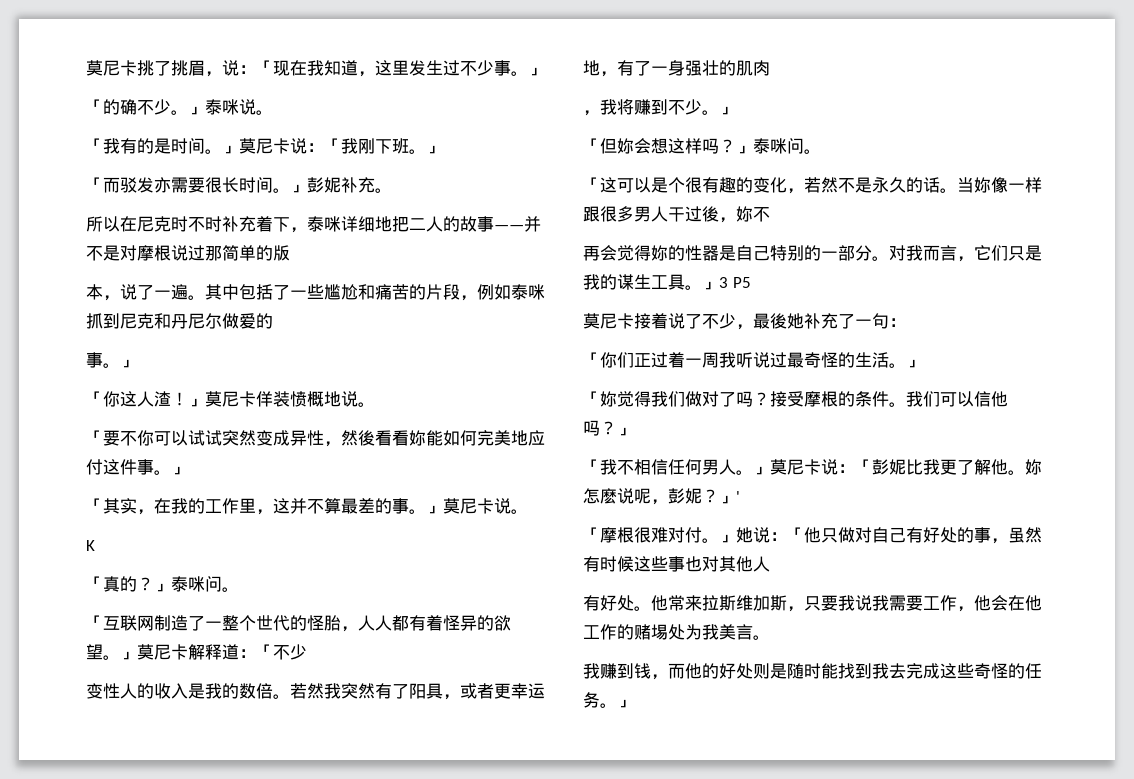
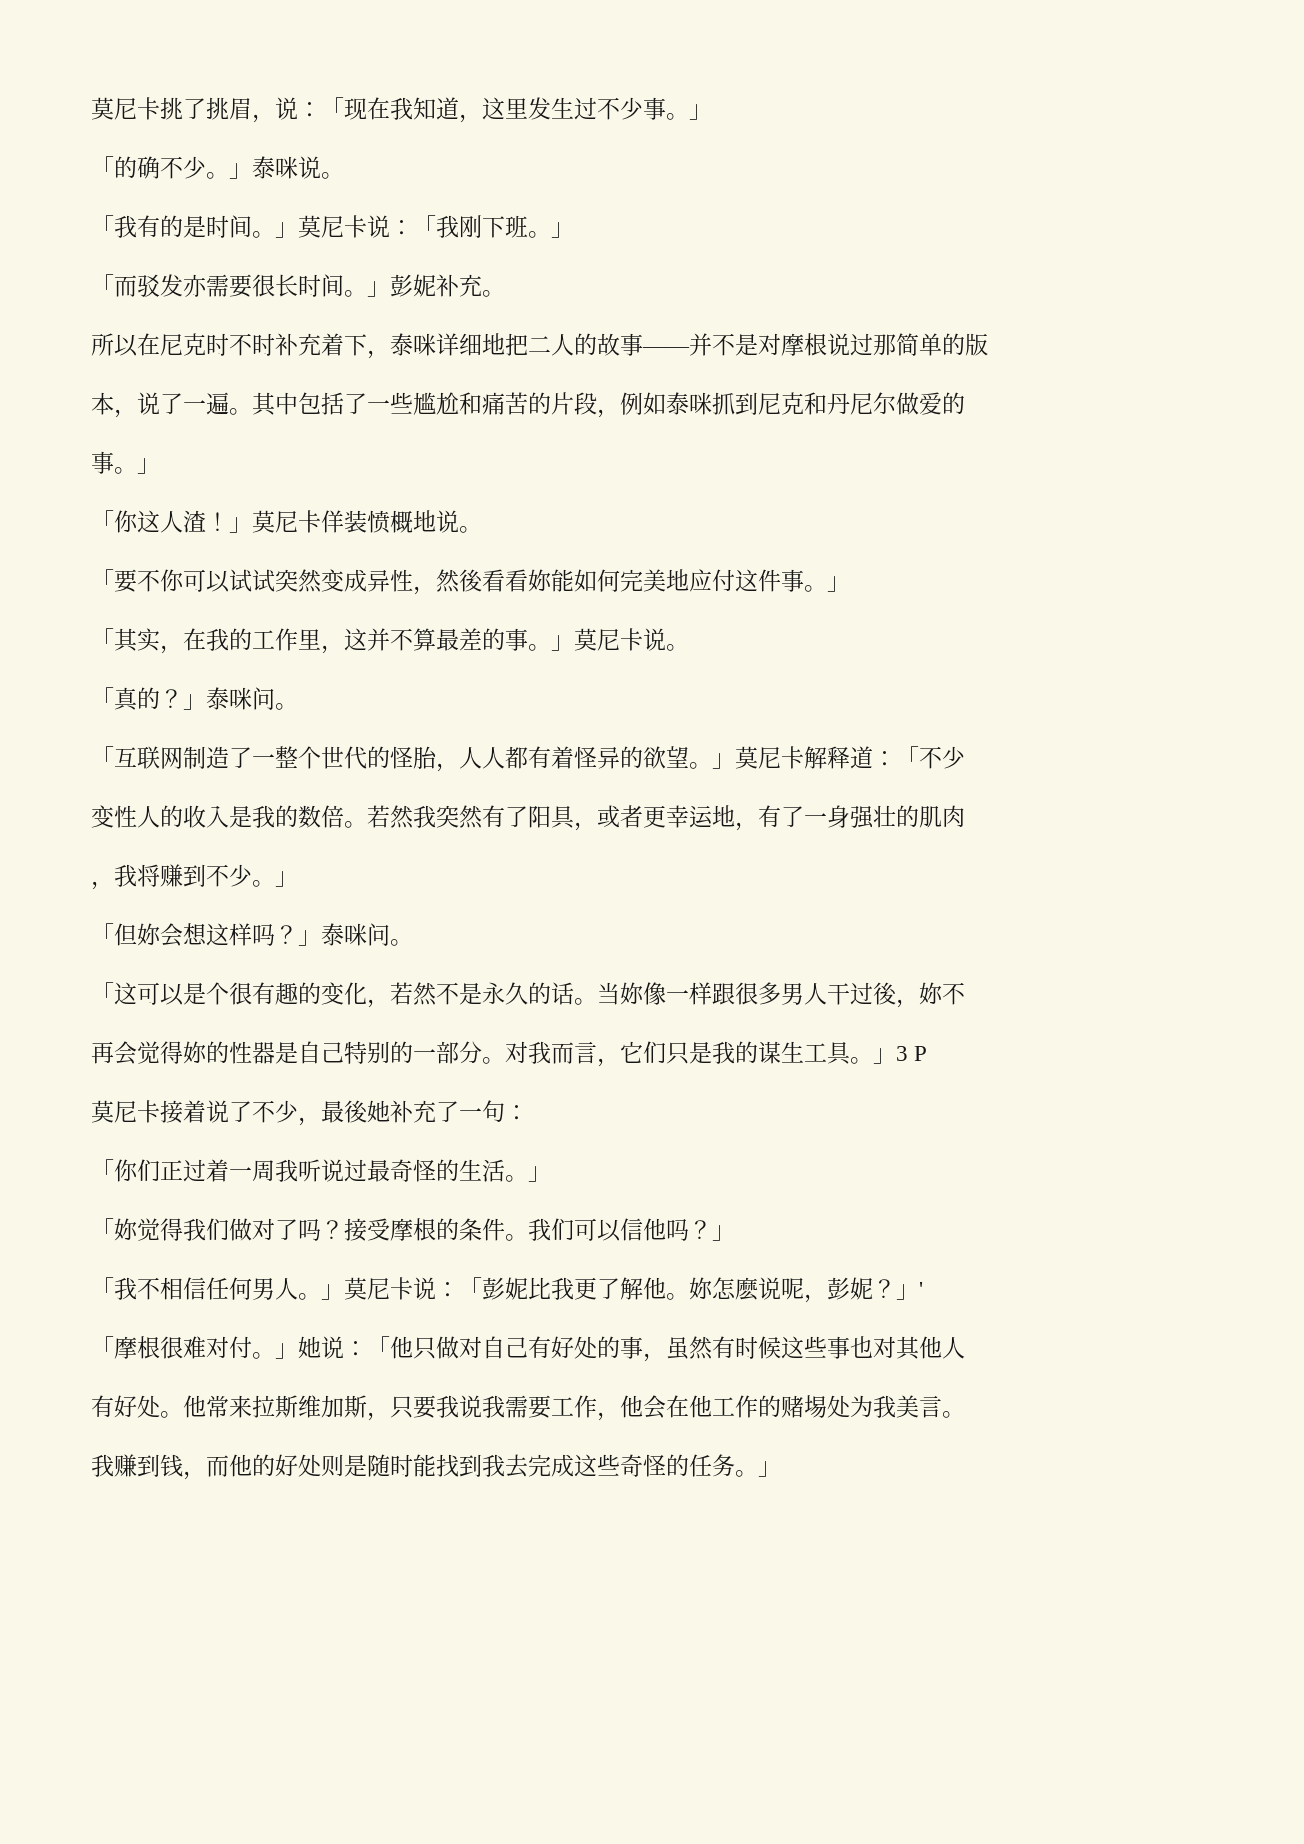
[86,540,95,551] // K -> (689, 647) none
[732,277,751,288] P5 -> [914,1046,928,1061] P

